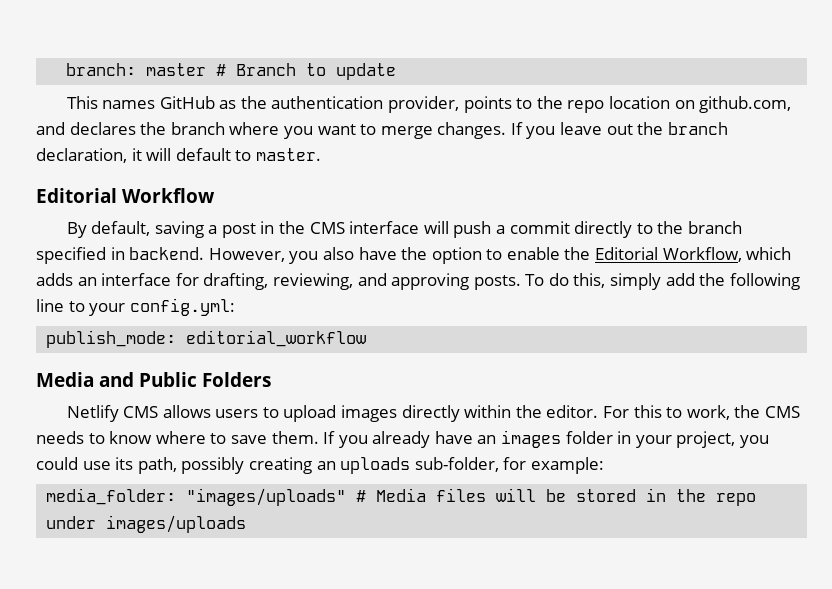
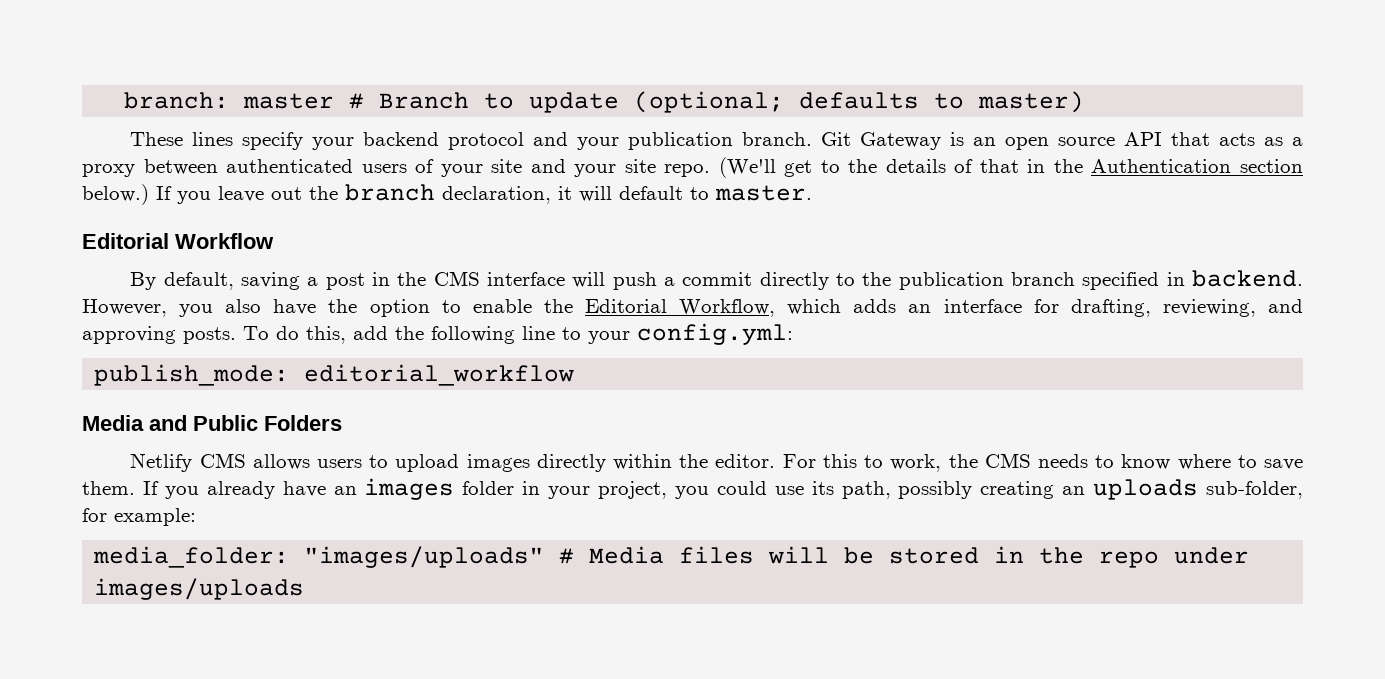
[66,96,792,113] [36,122,507,139] // This names GitHub as the authentication provider, points to the repo location on github.com, and declares the branch where you want to merge changes. -> [634,91,1085,113] [130,132,1303,150] [82,157,1303,178] [82,184,149,205] (optional; defaults to master) // These lines specify your backend protocol and your publication branch. Git Gateway is an open source API that acts as a proxy between authenticated users of your site and your site repo. (We'll get to the details of that in the Authentication section below.)
(684, 227) none -> [898,272,1004,290] publication
[610,273,662,290] simply -> (346, 335) none

